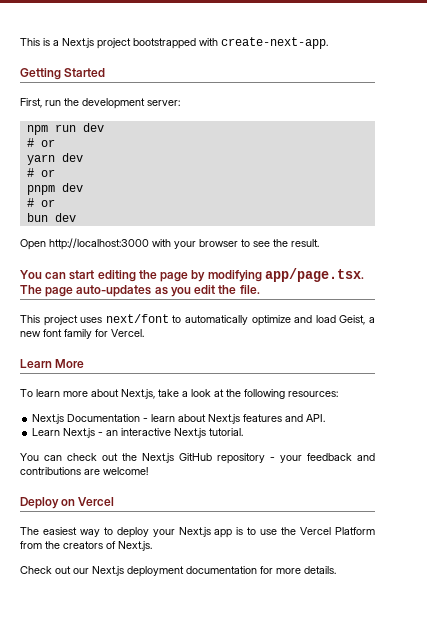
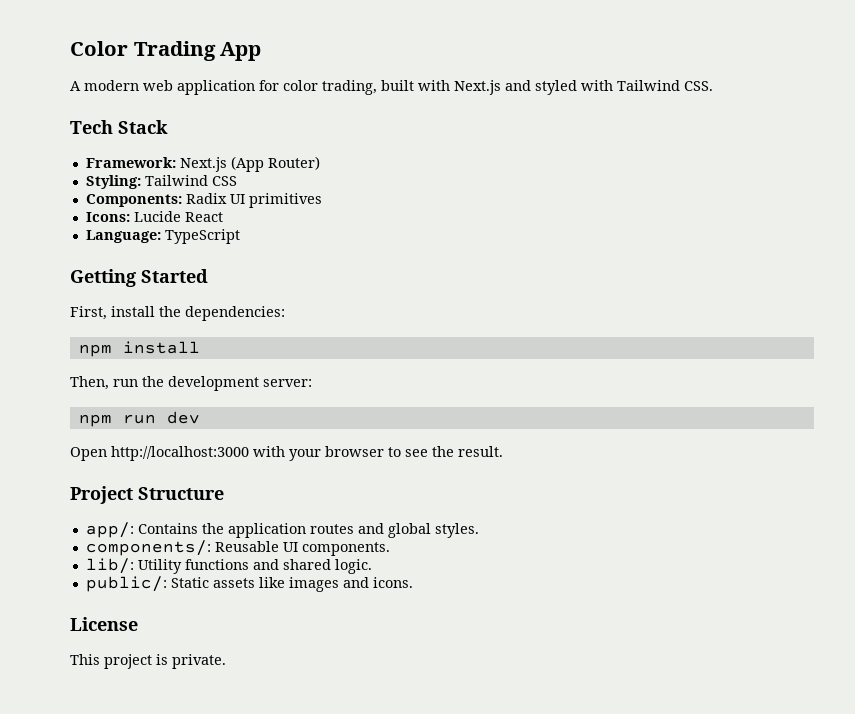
[20,37,328,49] [20,68,106,80] [20,98,42,108] This is a Next.js project bootstrapped with create-next-app. // Getting Started // First, -> [70,41,262,61] [70,80,713,95] [70,120,168,134] [85,156,320,172] [85,175,237,189] [85,193,322,208] [85,211,223,222] [85,229,240,244] [70,269,208,287] [70,306,285,321] [78,341,200,357] [70,376,109,390] Color Trading App // A modern web application for color trading, built with Next.js and styled with Tailwind CSS. // Tech Stack // Framework: Next.js (App Router) // Styling: Tailwind CSS // Components: Radix UI primitives // Icons: Lucide React // Language: TypeScript // Getting Started // First, install the dependencies: // npm install // Then,
[26,138,55,147] [26,153,83,165] [26,168,55,177] [26,183,83,195] [26,198,55,207] [26,213,76,222] // # or // yarn dev // # or // pnpm dev // # or // bun dev -> (200, 417) none
[20,268,364,282] [20,285,260,297] [20,314,376,326] [20,329,144,339] [20,359,85,368] [20,389,338,399] [32,414,326,424] [32,428,244,438] [20,453,375,464] [20,467,148,475] [20,497,115,509] [20,527,375,538] [20,541,152,551] [20,566,336,577] You can start editing the page by modifying app/page.tsx. The page auto-updates as you edit the file. // This project uses next/font to automatically optimize and load Geist, a new font family for Vercel. // Learn More // To learn more about Next.js, take a look at the following resources: // Next.js Documentation - learn about Next.js features and API. // Learn Next.js - an interactive Next.js tutorial. // You can check out the Next.js GitHub repository - your feedback and contributions are welcome! // Deploy on Vercel // The easiest way to deploy your Next.js app is to use the Vercel Platform from the creators of Next.js. // Check out our Next.js deployment documentation for more details. -> [70,486,224,504] [85,522,479,538] [85,540,390,556] [85,558,372,574] [85,576,413,592] [70,617,138,631] [70,654,226,669] Project Structure // app/: Contains the application routes and global styles. // components/: Reusable UI components. // lib/: Utility functions and shared logic. // public/: Static assets like images and icons. // License // This project is private.

